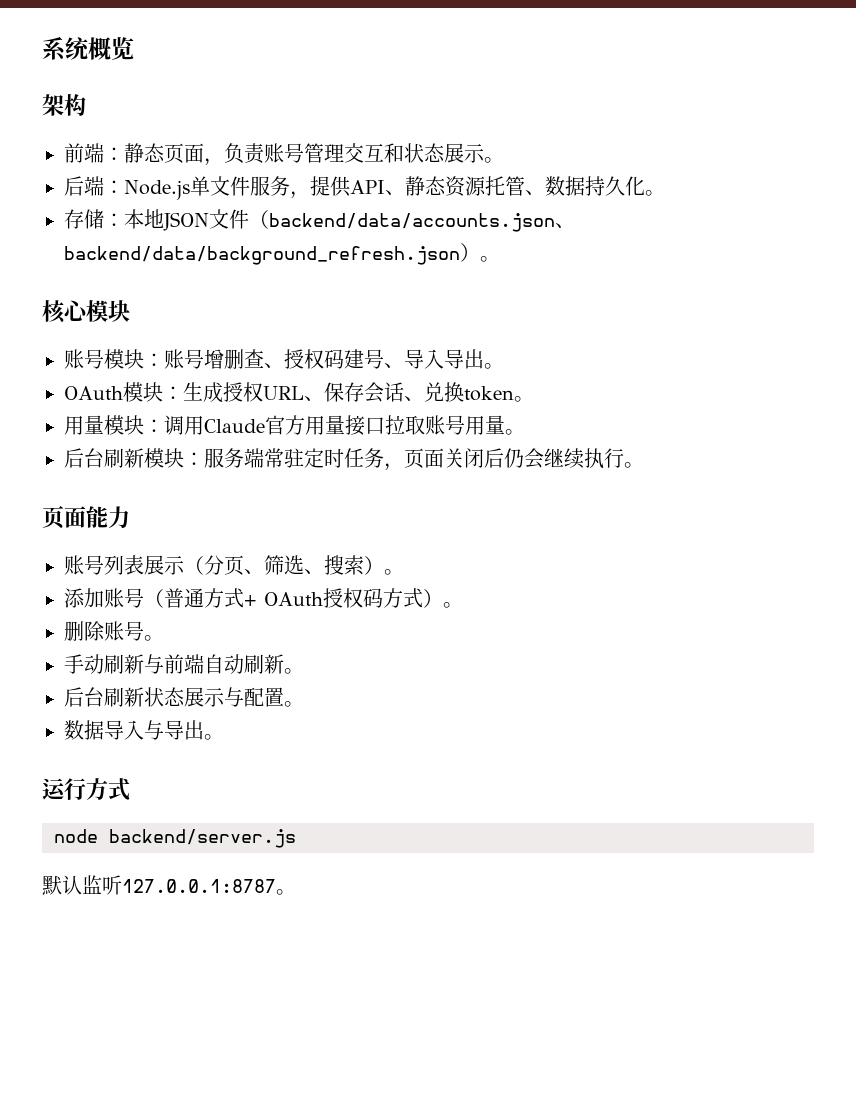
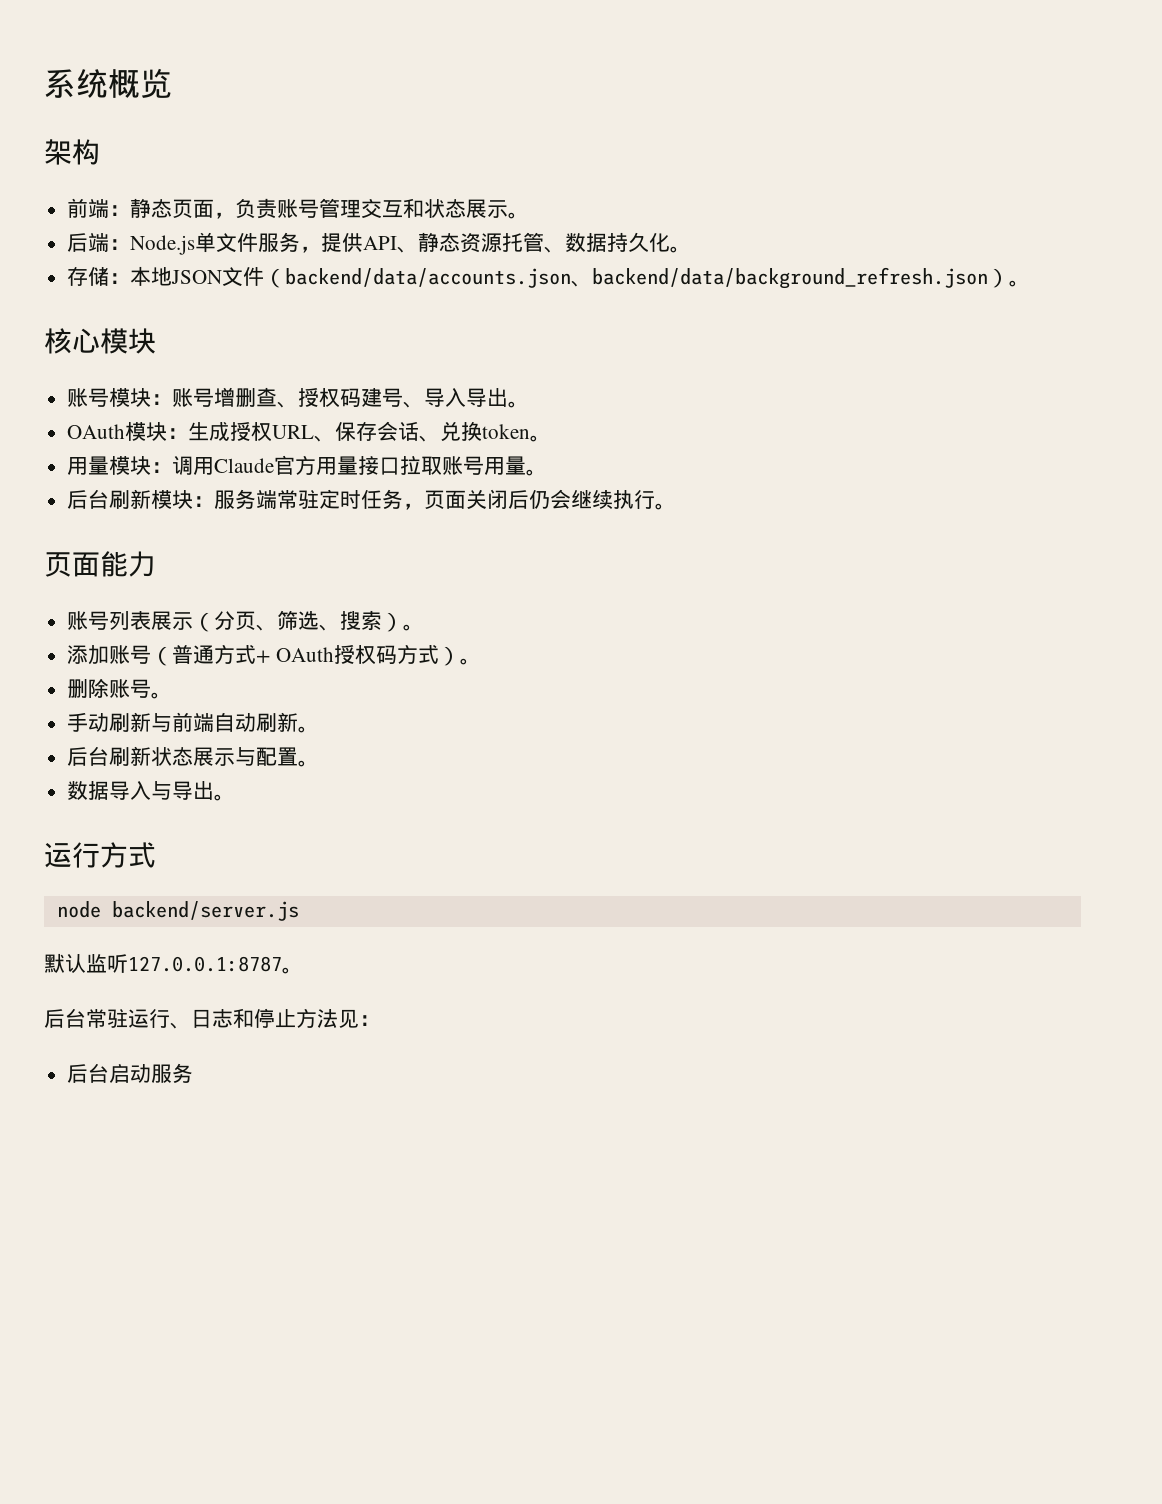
(296, 892) none -> [44,1008,380,1029] [67,1063,194,1083] // 后台常驻运行、日志和停止方法见： // 后台启动服务

